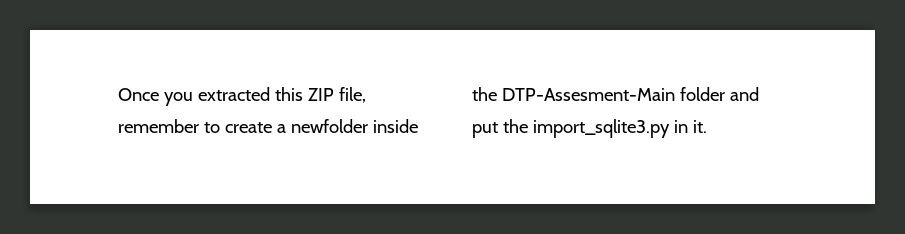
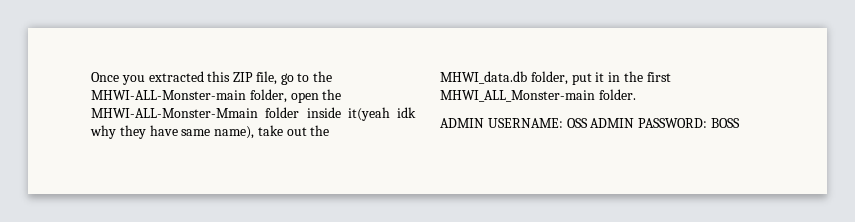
[118,119,418,133] [472,87,759,101] [472,119,707,138] remember to create a newfolder inside the DTP-Assesment-Main folder and put the import_sqlite3.py in it. -> [280,71,333,85] [91,89,342,103] [91,107,416,121] [90,125,330,139] [440,71,671,85] [440,89,636,102] [440,118,740,128] go to the MHWI-ALL-Monster-main folder, open the MHWI-ALL-Monster-Mmain folder inside it(yeah idk why they have same name), take out the MHWI_data.db folder, put it in the first MHWI_ALL_Monster-main folder. // ADMIN USERNAME: OSS ADMIN PASSWORD: BOSS

